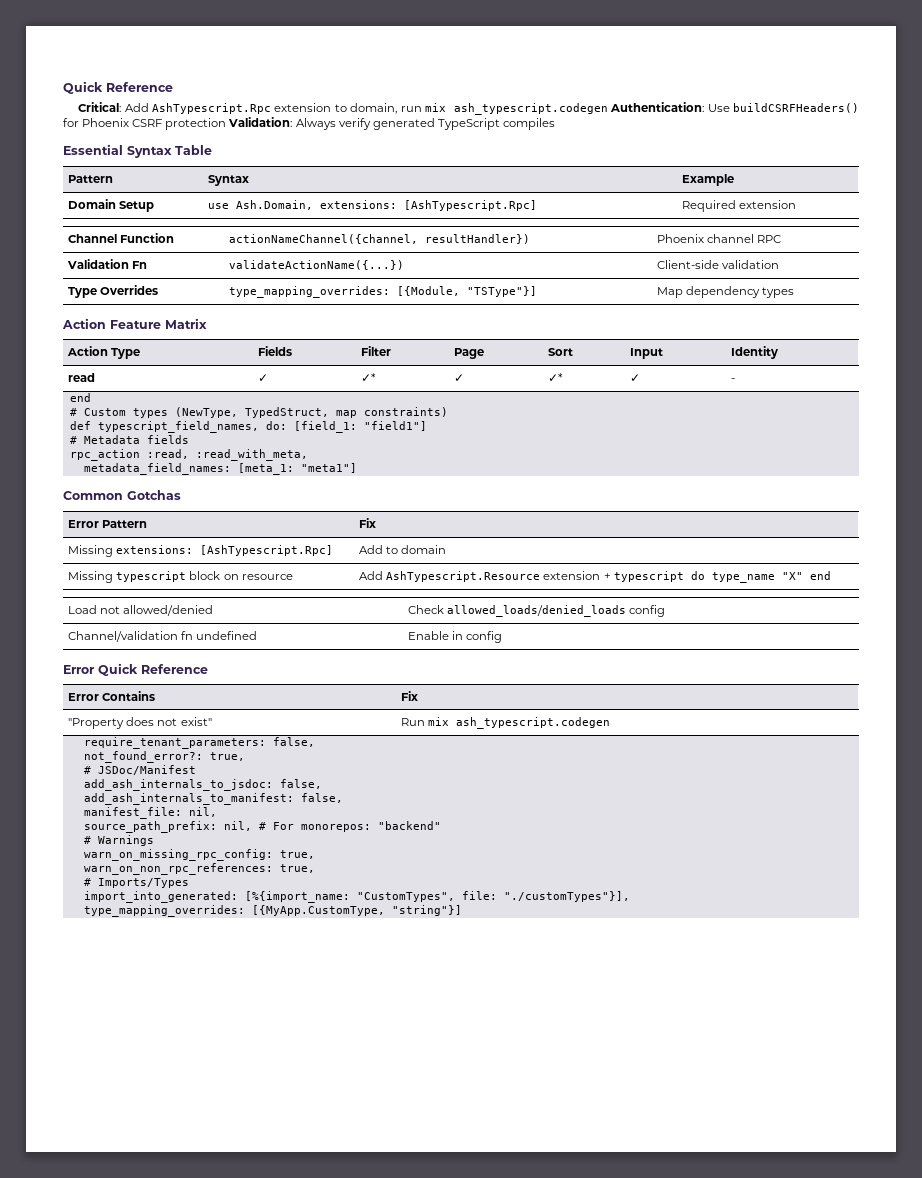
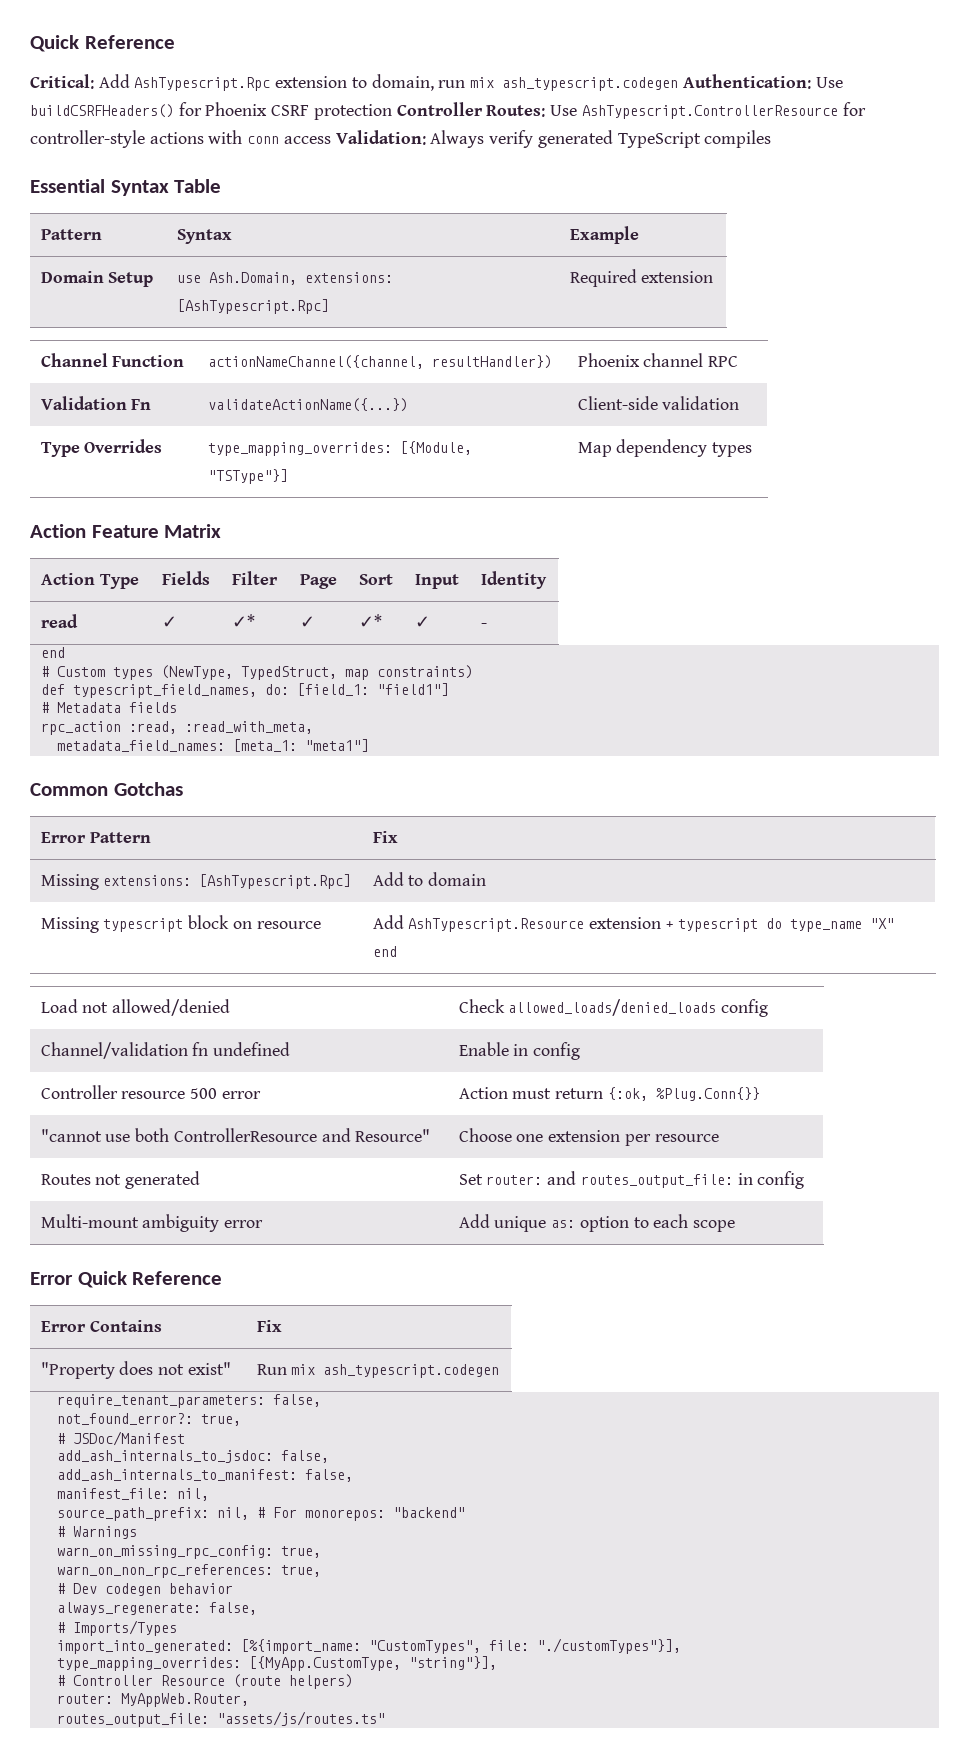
(227, 124) none -> [396,102,866,119] [30,130,331,148] Controller Routes: Use AshTypescript.ControllerResource for controller-style actions with conn access
(503, 637) none -> [40,1085,261,1099] [458,1087,760,1101] [40,1128,431,1142] [458,1128,719,1146] [40,1171,201,1189] [458,1171,805,1189] [40,1214,264,1232] [458,1214,735,1232] // Controller resource 500 error | Action must return {:ok, %Plug.Conn{}} // "cannot use both ControllerResource and Resource" | Choose one extension per resource // Routes not generated | Set router: and routes_output_file: in config // Multi-mount ambiguity error | Add unique as: option to each scope
(315, 868) none -> [56,1583,233,1596] [56,1602,257,1615] // # Dev codegen behavior // always_regenerate: false,
[391,905,462,916] "string"}] -> [408,1656,497,1670] [56,1674,353,1689] [56,1693,249,1707] [56,1711,385,1727] "string"}], // # Controller Resource (route helpers) // router: MyAppWeb.Router, // routes_output_file: "assets/js/routes.ts"

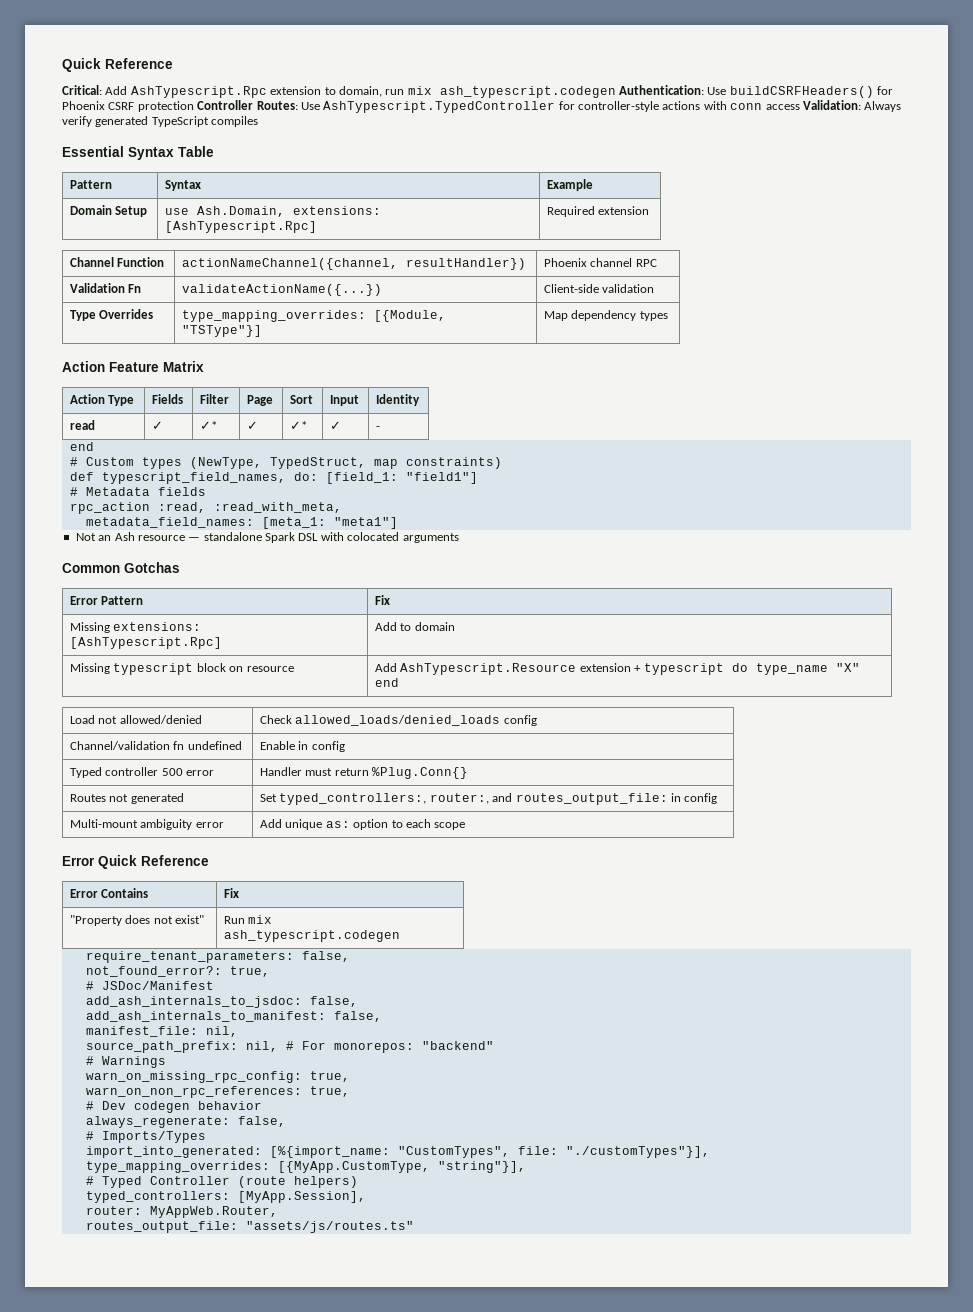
[581,105,838,119] AshTypescript.ControllerResource -> [323,101,556,113] AshTypescript.TypedController
(369, 745) none -> [75,532,459,543] // Not an Ash resource — standalone Spark DSL with colocated arguments
[40,1085,186,1099] Controller resource -> [70,767,159,778] Typed controller
[458,1087,508,1099] Action -> [260,767,303,776] Handler
[607,1087,760,1101] [40,1128,431,1142] [458,1128,719,1146] {:ok, %Plug.Conn{}} // "cannot use both ControllerResource and Resource" | Choose one extension per resource -> [372,767,469,779] %Plug.Conn{}
[486,1175,543,1185] router: -> [279,793,489,805] typed_controllers:, router:,
[72,1675,225,1686] Controller Resource -> [101,1176,230,1188] Typed Controller
(353, 1681) none -> [85,1191,366,1203] // typed_controllers: [MyApp.Session],

